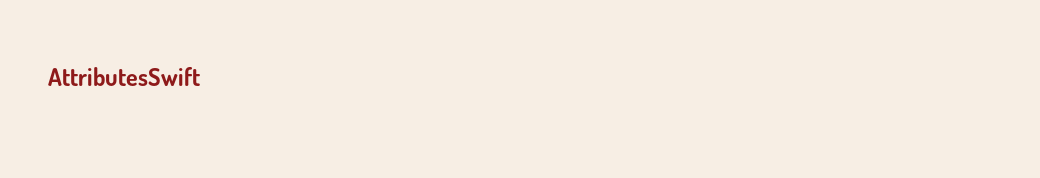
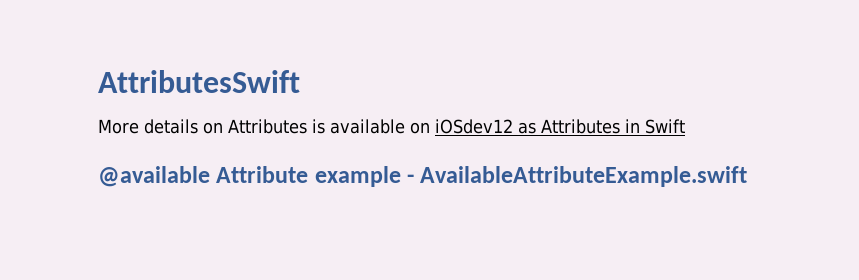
(200, 76) none -> [98,119,685,134] [98,166,748,187] // More details on Attributes is available on iOSdev12 as Attributes in Swift // @available Attribute example - AvailableAttributeExample.swift

